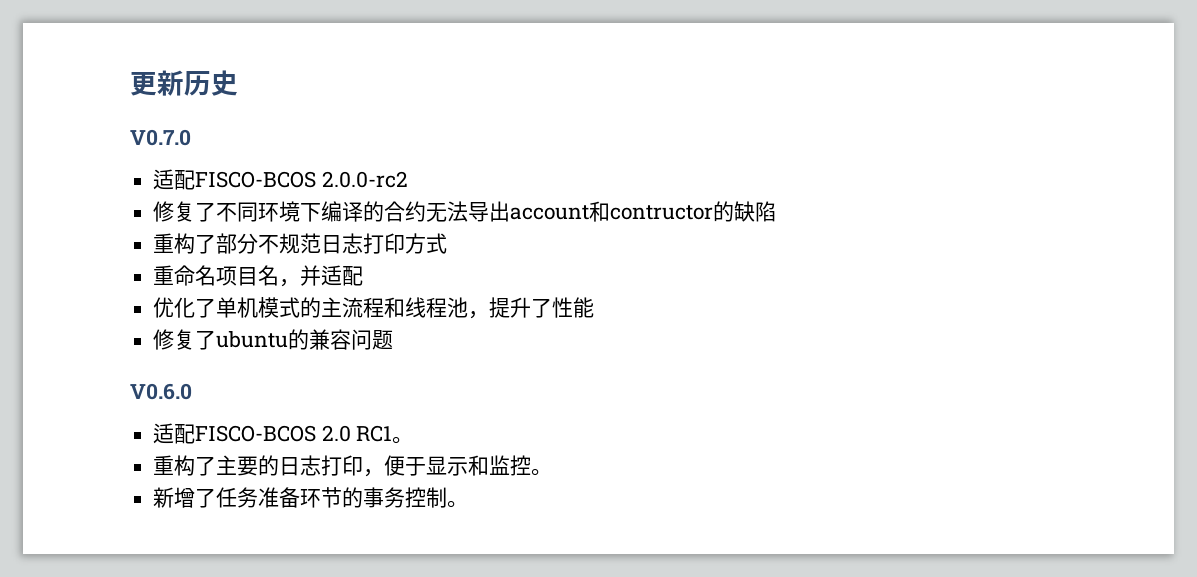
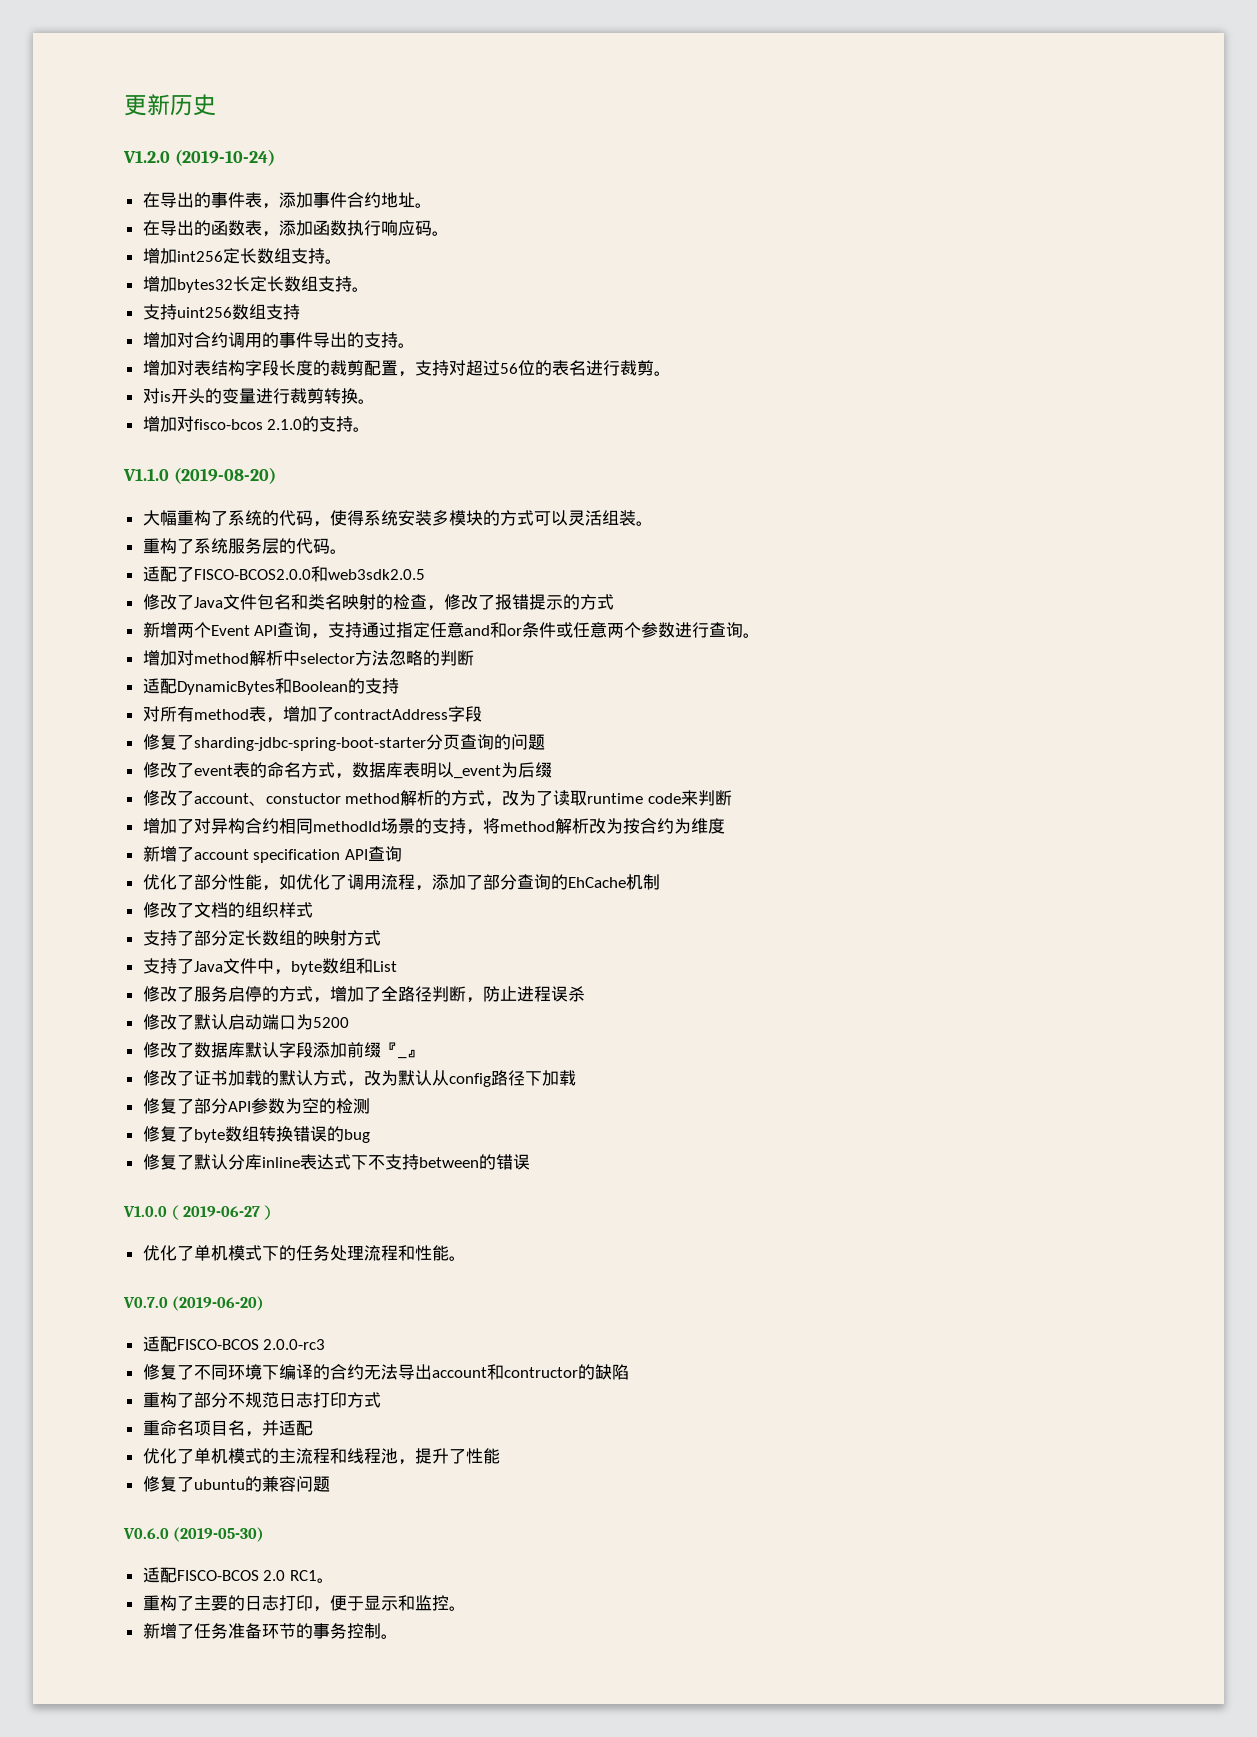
(238, 83) none -> [123,149,275,166] [142,192,432,209] [142,220,449,237] [142,248,342,264] [142,276,369,293] [142,304,300,320] [142,332,415,348] [142,360,671,377] [142,388,375,404] [142,416,371,432] [123,467,276,484] [142,510,653,527] [142,538,347,554] [142,566,425,582] [142,594,614,611] [142,622,761,639] [142,649,474,666] [142,678,399,695] [142,706,482,723] [142,734,545,751] [142,762,552,779] [142,790,732,807] [142,818,725,835] [142,846,402,863] [142,874,660,891] [142,902,313,918] [142,930,381,946] [142,958,397,975] [142,986,585,1003] [142,1014,349,1030] [142,1042,398,1058] [397,1049,423,1059] [142,1070,576,1087] [142,1098,370,1114] [142,1126,370,1143] [142,1154,530,1170] [123,1205,276,1220] [142,1245,466,1261] // V1.2.0 (2019-10-24) // 在导出的事件表，添加事件合约地址。 // 在导出的函数表，添加函数执行响应码。 // 增加int256定长数组支持。 // 增加bytes32长定长数组支持。 // 支持uint256数组支持 // 增加对合约调用的事件导出的支持。 // 增加对表结构字段长度的裁剪配置，支持对超过56位的表名进行裁剪。 // 对is开头的变量进行裁剪转换。 // 增加对fisco-bcos 2.1.0的支持。 // V1.1.0 (2019-08-20) // 大幅重构了系统的代码，使得系统安装多模块的方式可以灵活组装。 // 重构了系统服务层的代码。 // 适配了FISCO-BCOS2.0.0和web3sdk2.0.5 // 修改了Java文件包名和类名映射的检查，修改了报错提示的方式 // 新增两个Event API查询，支持通过指定任意and和or条件或任意两个参数进行查询。 // 增加对method解析中selector方法忽略的判断 // 适配DynamicBytes和Boolean的支持 // 对所有method表，增加了contractAddress字段 // 修复了sharding-jdbc-spring-boot-starter分页查询的问题 // 修改了event表的命名方式，数据库表明以_event为后缀 // 修改了account、constuctor method解析的方式，改为了读取runtime code来判断 // 增加了对异构合约相同methodId场景的支持，将method解析改为按合约为维度 // 新增了account specification API查询 // 优化了部分性能，如优化了调用流程，添加了部分查询的EhCache机制 // 修改了文档的组织样式 // 支持了部分定长数组的映射方式 // 支持了Java文件中，byte数组和List // 修改了服务启停的方式，增加了全路径判断，防止进程误杀 // 修改了默认启动端口为5200 // 修改了数据库默认字段添加前缀『_』 // 修改了证书加载的默认方式，改为默认从config路径下加载 // 修复了部分API参数为空的检测 // 修复了byte数组转换错误的bug // 修复了默认分库inline表达式下不支持between的错误 // V1.0.0（2019-06-27） // 优化了单机模式下的任务处理流程和性能。
[153,169,408,190] // 适配FISCO-BCOS 2.0.0-rc2 -> [172,1296,265,1311] [142,1336,326,1352] (2019-06-20) // 适配FISCO-BCOS 2.0.0-rc3
(192, 391) none -> [173,1527,265,1542] (2019-05-30)

